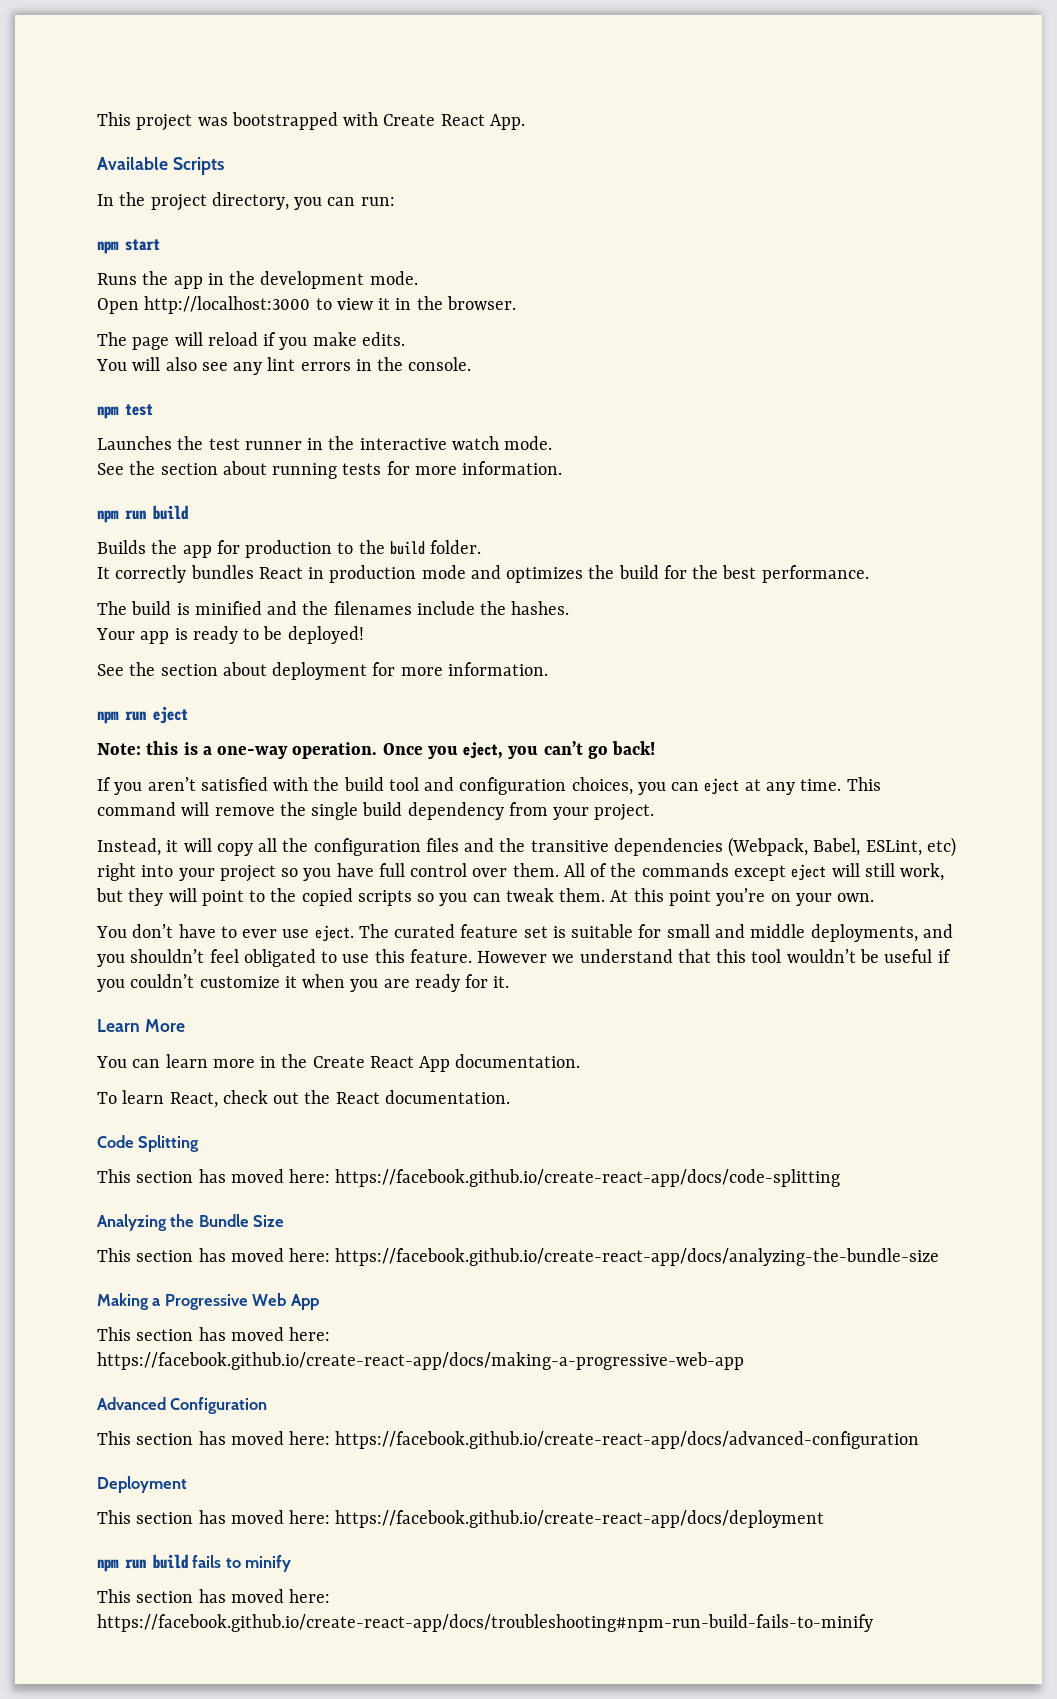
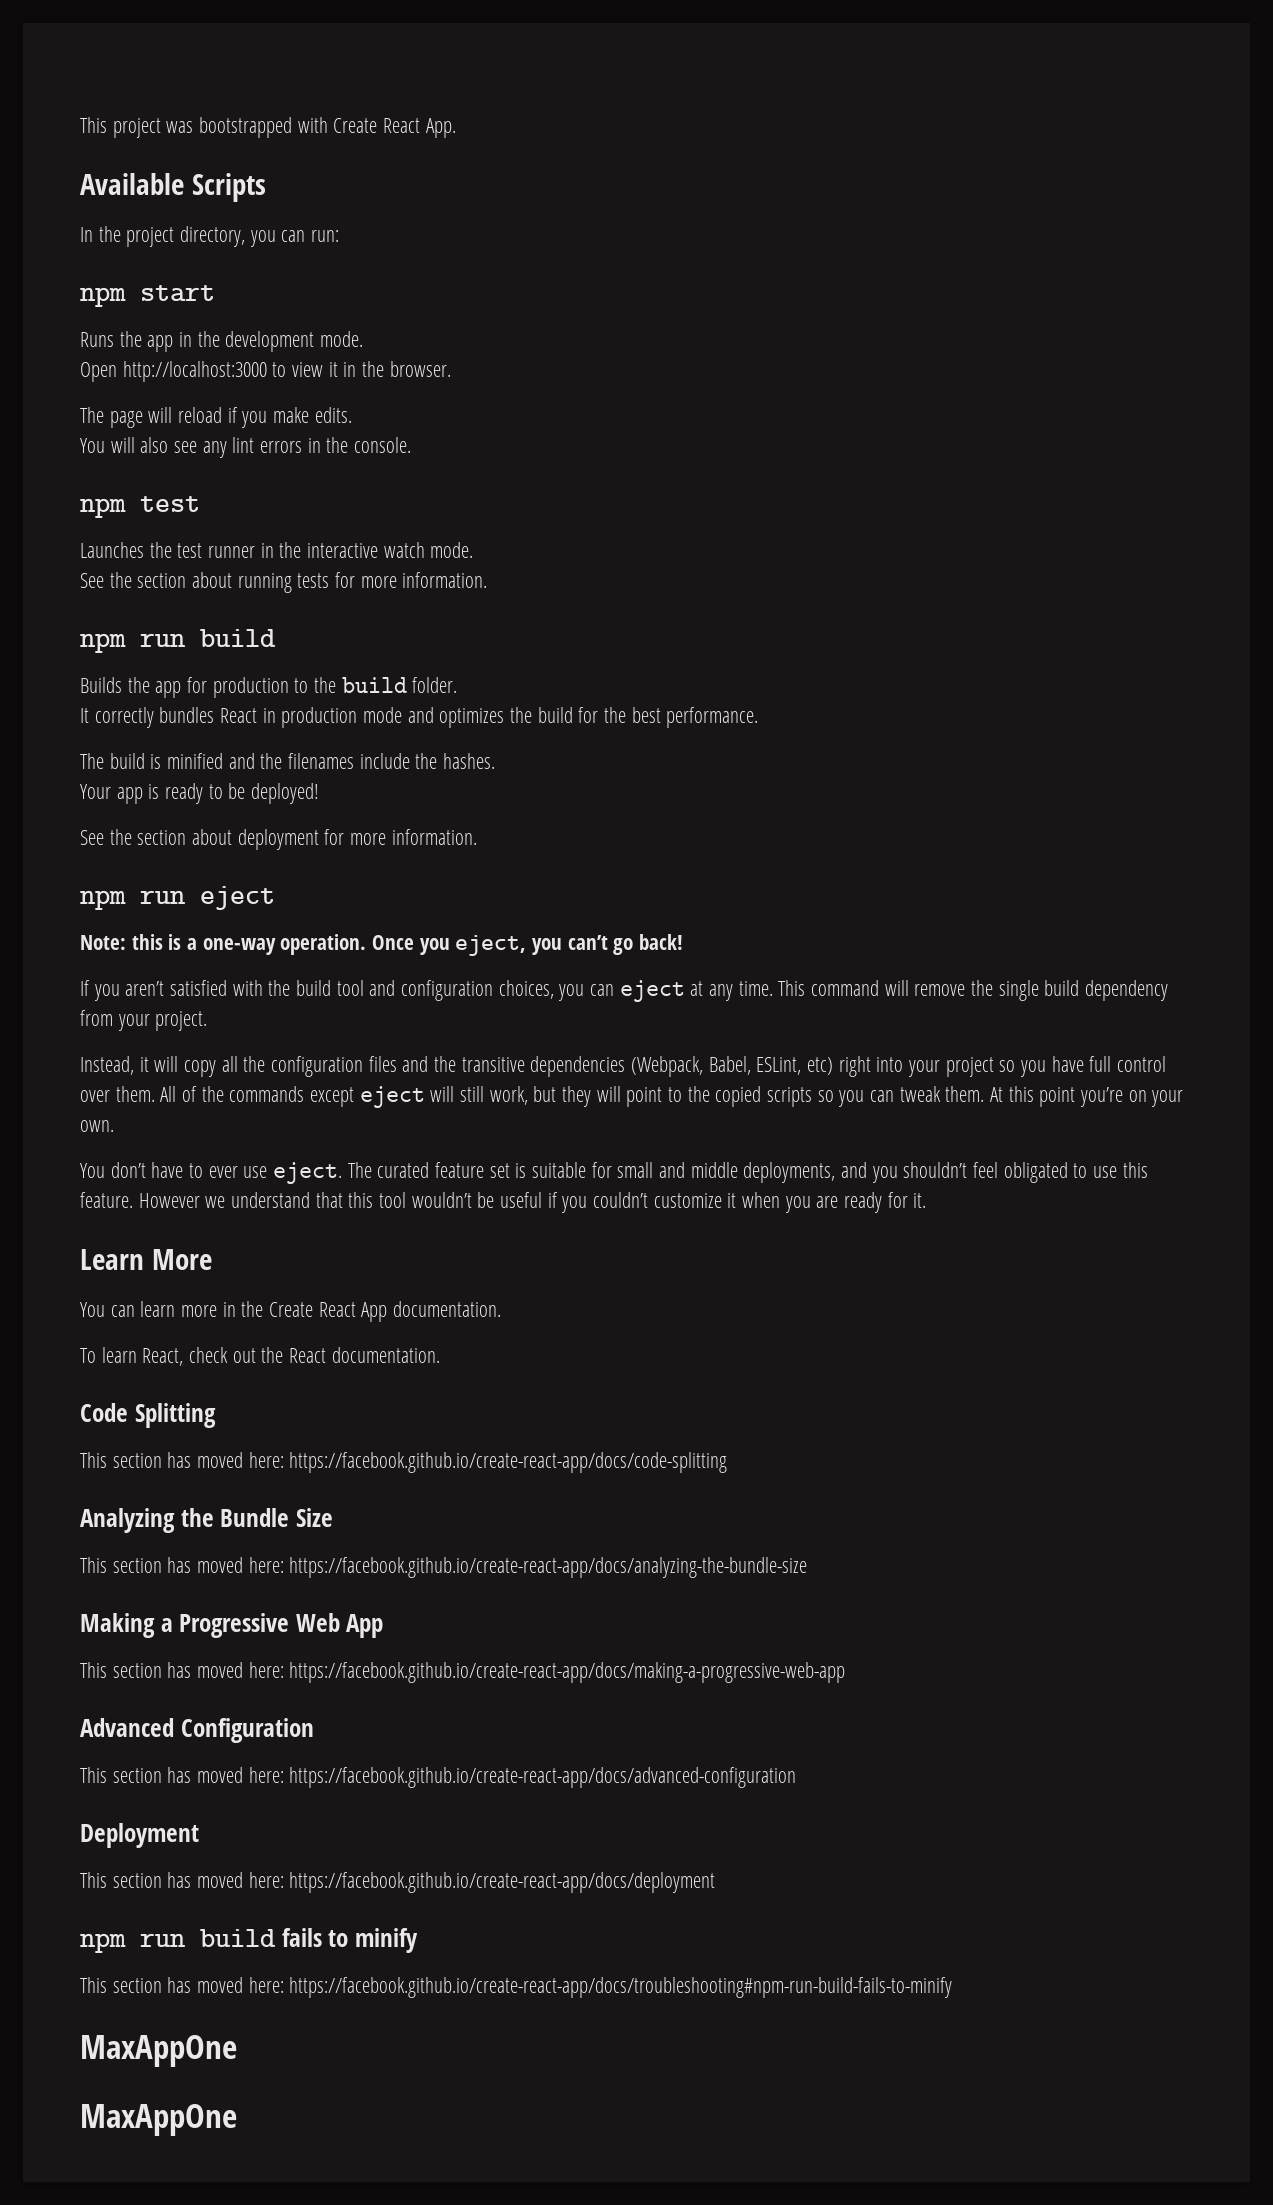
(873, 1623) none -> [80,2035,237,2067] [80,2104,237,2136] // MaxAppOne // MaxAppOne

